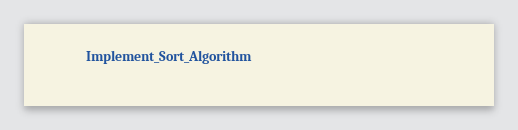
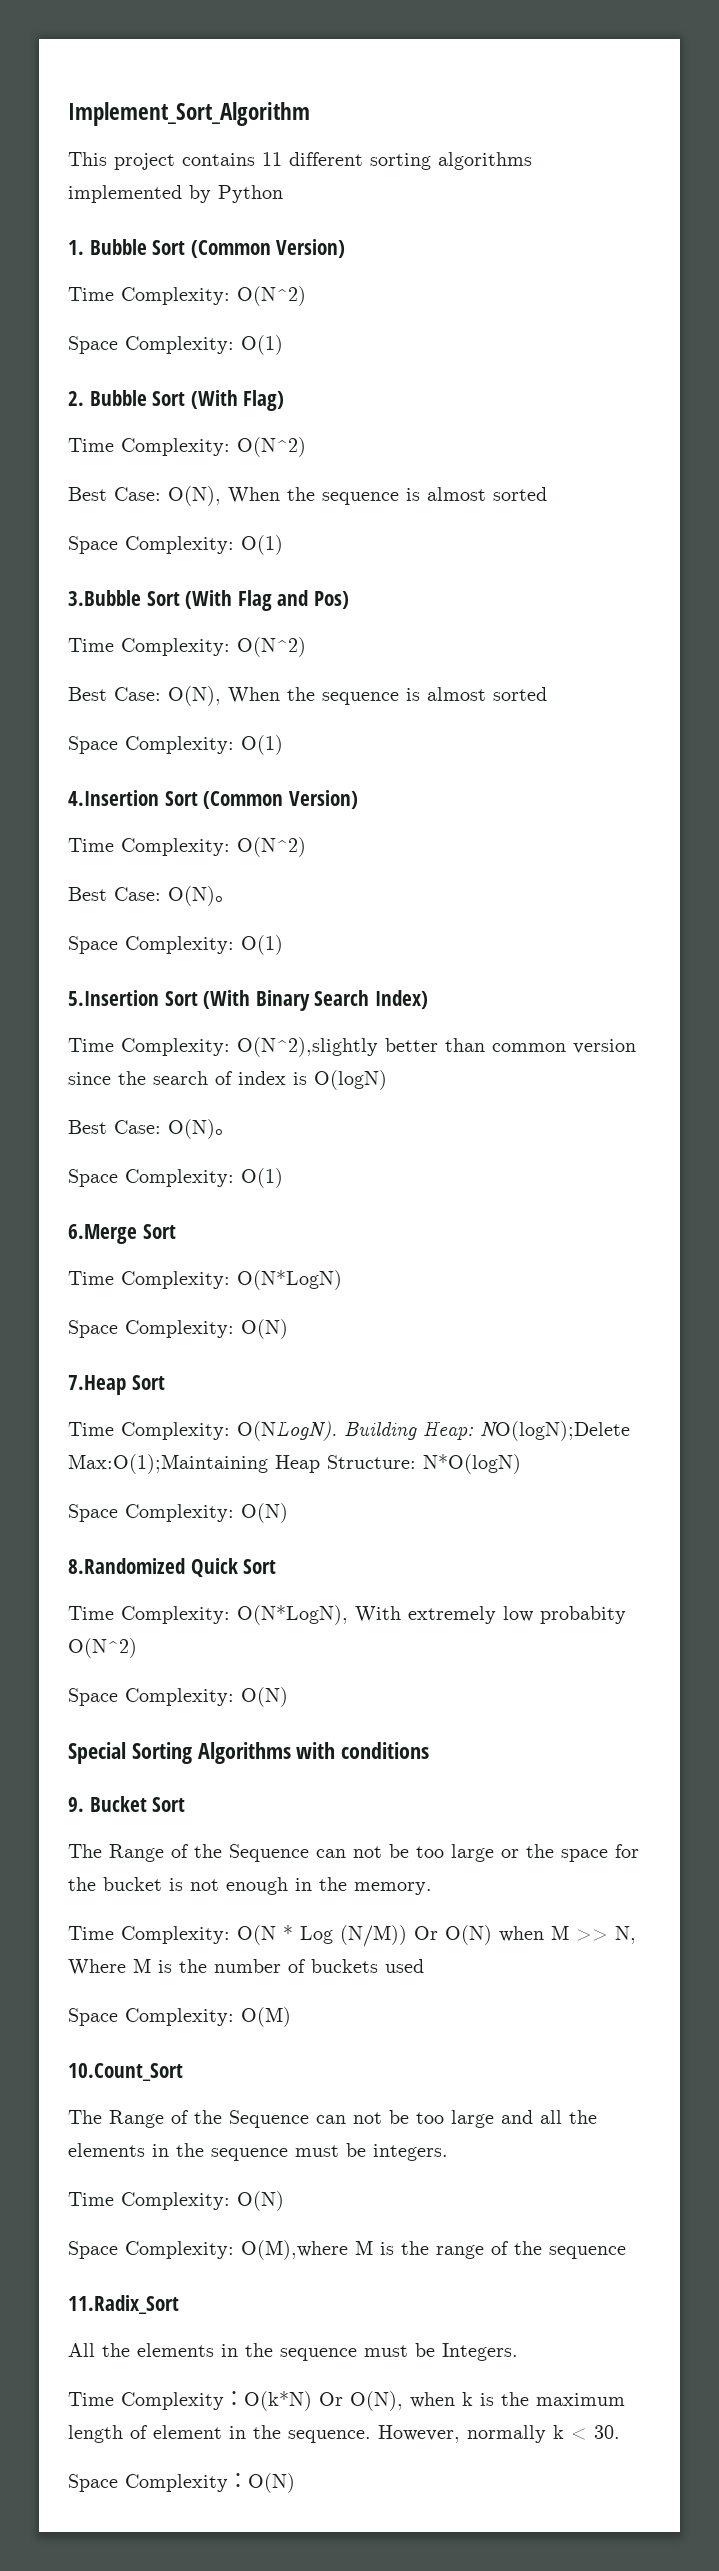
(252, 57) none -> [68,152,532,170] [68,185,283,203] [68,239,346,258] [68,286,306,306] [68,335,283,355] [68,390,285,411] [68,437,306,457] [68,486,547,506] [68,535,283,555] [68,590,349,611] [68,637,306,657] [68,686,547,706] [68,735,283,755] [68,790,358,809] [68,837,306,857] [68,886,235,906] [68,935,283,955] [68,990,428,1011] [68,1037,636,1057] [68,1070,387,1090] [68,1119,235,1139] [68,1168,283,1188] [68,1224,176,1244] [68,1270,342,1290] [68,1319,288,1339] [68,1375,165,1395] [68,1421,630,1441] [68,1454,521,1474] [68,1503,288,1523] [68,1558,277,1577] [68,1605,626,1625] [68,1638,137,1658] [68,1687,288,1707] [68,1742,430,1764] [68,1796,186,1812] [68,1844,639,1862] [68,1877,432,1895] [68,1925,636,1947] [68,1958,424,1976] [68,2007,291,2027] [68,2063,183,2081] [68,2110,597,2128] [68,2143,448,2161] [68,2191,284,2211] [68,2240,626,2260] [68,2295,179,2314] [68,2343,518,2361] [68,2391,625,2411] [68,2425,620,2443] [68,2473,295,2493] // This project contains 11 different sorting algorithms implemented by Python // 1. Bubble Sort (Common Version) // Time Complexity: O(N^2) // Space Complexity: O(1) // 2. Bubble Sort (With Flag) // Time Complexity: O(N^2) // Best Case: O(N), When the sequence is almost sorted // Space Complexity: O(1) // 3.Bubble Sort (With Flag and Pos) // Time Complexity: O(N^2) // Best Case: O(N), When the sequence is almost sorted // Space Complexity: O(1) // 4.Insertion Sort (Common Version) // Time Complexity: O(N^2) // Best Case: O(N)。 // Space Complexity: O(1) // 5.Insertion Sort (With Binary Search Index) // Time Complexity: O(N^2),slightly better than common version since the search of index is O(logN) // Best Case: O(N)。 // Space Complexity: O(1) // 6.Merge Sort // Time Complexity: O(N*LogN) // Space Complexity: O(N) // 7.Heap Sort // Time Complexity: O(NLogN). Building Heap: NO(logN);Delete Max:O(1);Maintaining Heap Structure: N*O(logN) // Space Complexity: O(N) // 8.Randomized Quick Sort // Time Complexity: O(N*LogN), With extremely low probabity O(N^2) // Space Complexity: O(N) // Special Sorting Algorithms with conditions // 9. Bucket Sort // The Range of the Sequence can not be too large or the space for the bucket is not enough in the memory. // Time Complexity: O(N * Log (N/M)) Or O(N) when M >> N, Where M is the number of buckets used // Space Complexity: O(M) // 10.Count_Sort // The Range of the Sequence can not be too large and all the elements in the sequence must be integers. // Time Complexity: O(N) // Space Complexity: O(M),where M is the range of the sequence // 11.Radix_Sort // All the elements in the sequence must be Integers. // Time Complexity：O(k*N) Or O(N), when k is the maximum length of element in the sequence. However, normally k < 30. // Space Complexity：O(N)

